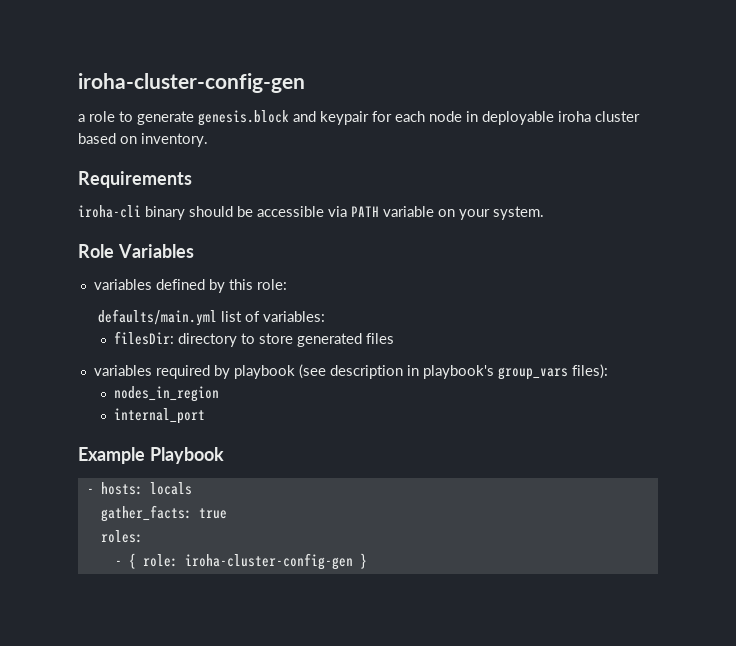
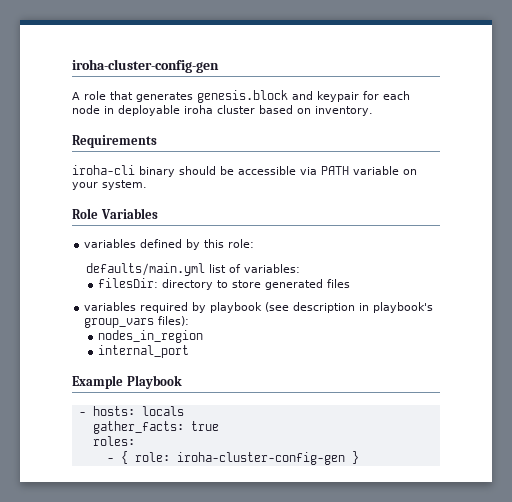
[78,111,194,125] a role to generate -> [72,91,193,102] A role that generates

